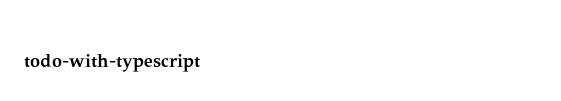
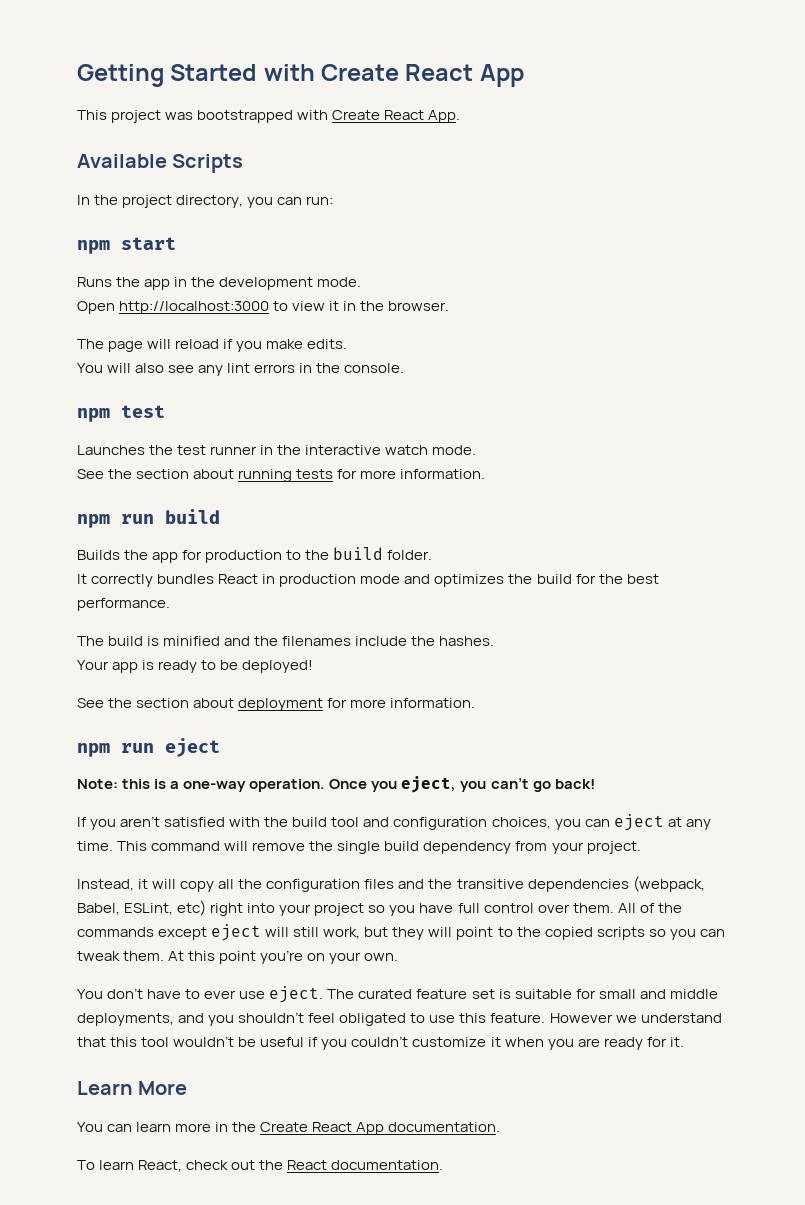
[24,54,200,72] todo-with-typescript -> [77,64,524,87] [77,110,461,123] [77,154,244,173] [77,195,334,208] [77,237,176,254] [77,277,362,290] [77,301,450,314] [77,339,348,352] [77,363,405,376] [77,405,165,422] [77,445,477,455] [77,469,486,482] [77,509,220,528] [77,547,433,563] [77,574,659,587] [77,598,170,611] [77,636,495,646] [77,660,314,673] [77,698,476,711] [77,738,220,757] [77,776,595,793] [77,814,711,831] [77,841,641,854] [77,876,705,892] [77,900,682,916] [77,924,725,941] [77,950,399,964] [77,986,718,1003] [77,1012,722,1026] [77,1036,684,1050] [77,1081,188,1095] [77,1122,501,1135] [77,1160,444,1172] Getting Started with Create React App // This project was bootstrapped with Create React App. // Available Scripts // In the project directory, you can run: // npm start // Runs the app in the development mode. // Open http://localhost:3000 to view it in the browser. // The page will reload if you make edits. // You will also see any lint errors in the console. // npm test // Launches the test runner in the interactive watch mode. // See the section about running tests for more information. // npm run build // Builds the app for production to the build folder. // It correctly bundles React in production mode and optimizes the build for the best performance. // The build is minified and the filenames include the hashes. // Your app is ready to be deployed! // See the section about deployment for more information. // npm run eject // Note: this is a one-way operation. Once you eject, you can’t go back! // If you aren’t satisfied with the build tool and configuration choices, you can eject at any time. This command will remove the single build dependency from your project. // Instead, it will copy all the configuration files and the transitive dependencies (webpack, Babel, ESLint, etc) right into your project so you have full control over them. All of the commands except eject will still work, but they will point to the copied scripts so you can tweak them. At this point you’re on your own. // You don’t have to ever use eject. The curated feature set is suitable for small and middle deployments, and you shouldn’t feel obligated to use this feature. However we understand that this tool wouldn’t be useful if you couldn’t customize it when you are ready for it. // Learn More // You can learn more in the Create React App documentation. // To learn React, check out the React documentation.

